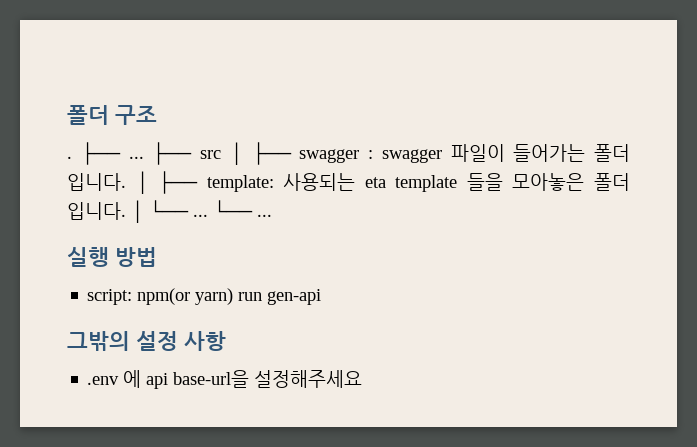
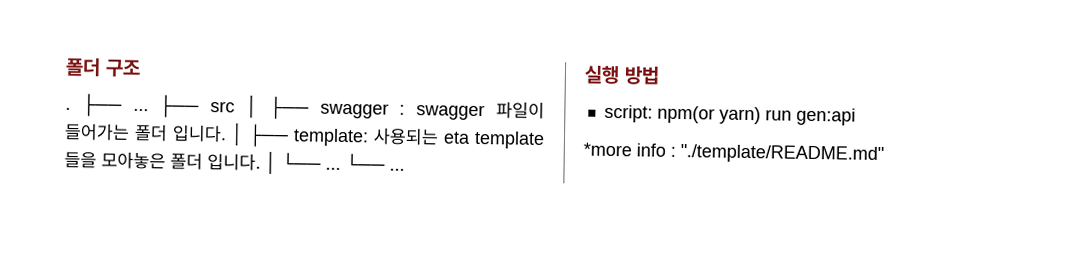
[267,289,322,305] [67,331,226,351] [87,370,363,389] gen-api // 그밖의 설정 사항 // .env 에 api base-url을 설정해주세요 -> [795,107,856,126] [583,142,884,165] gen:api // *more info : "./template/README.md"

